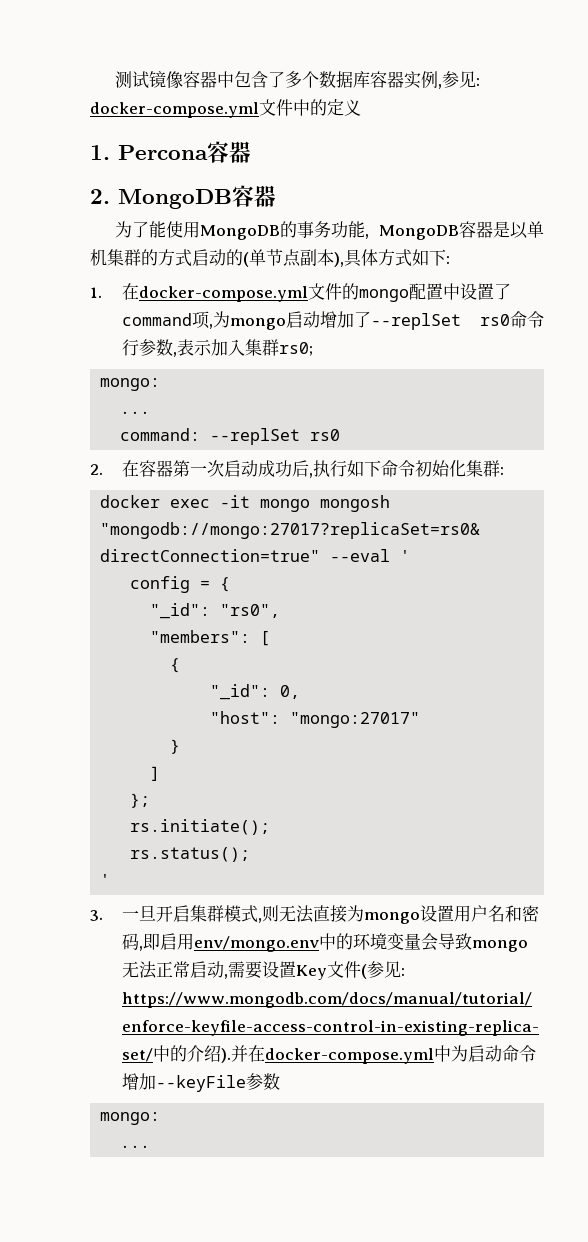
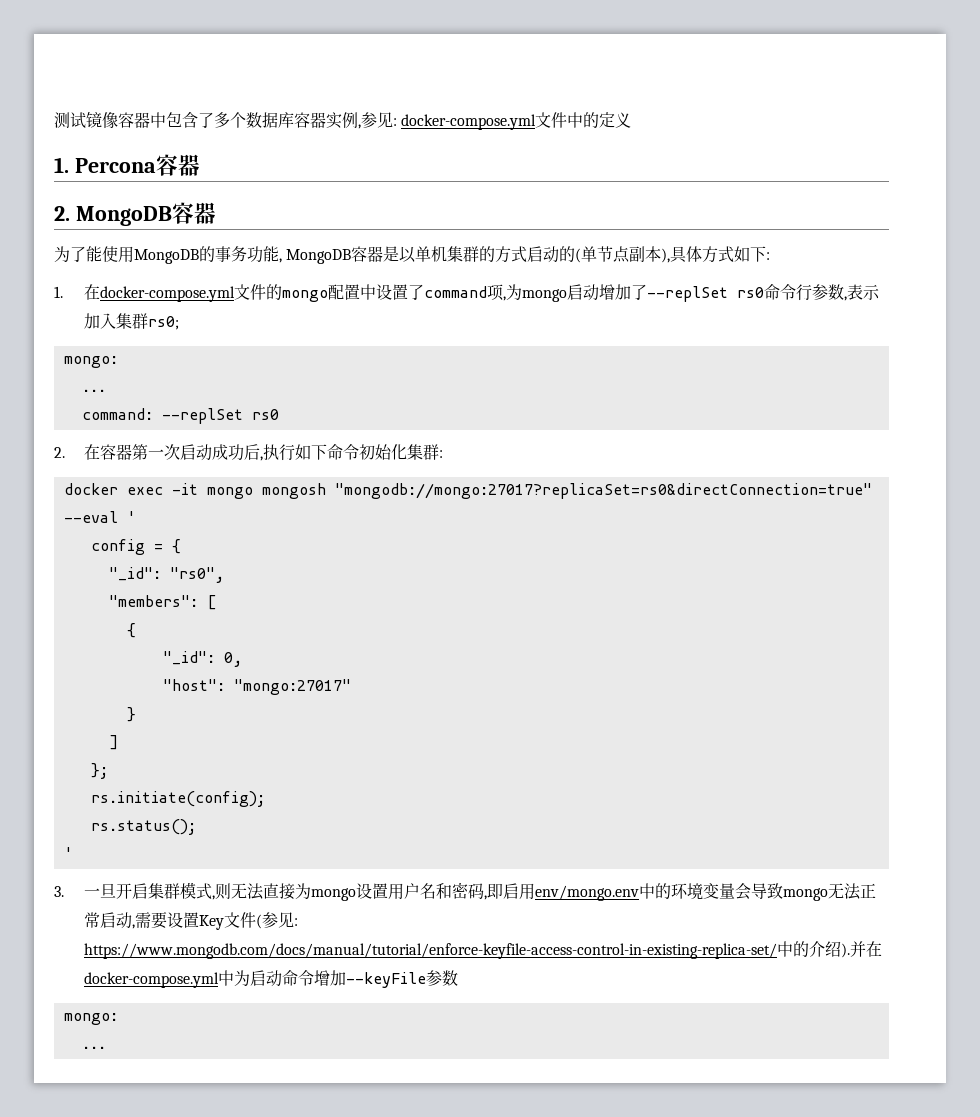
[130,819,271,835] rs.initiate(); -> [90,791,265,807] rs.initiate(config);

